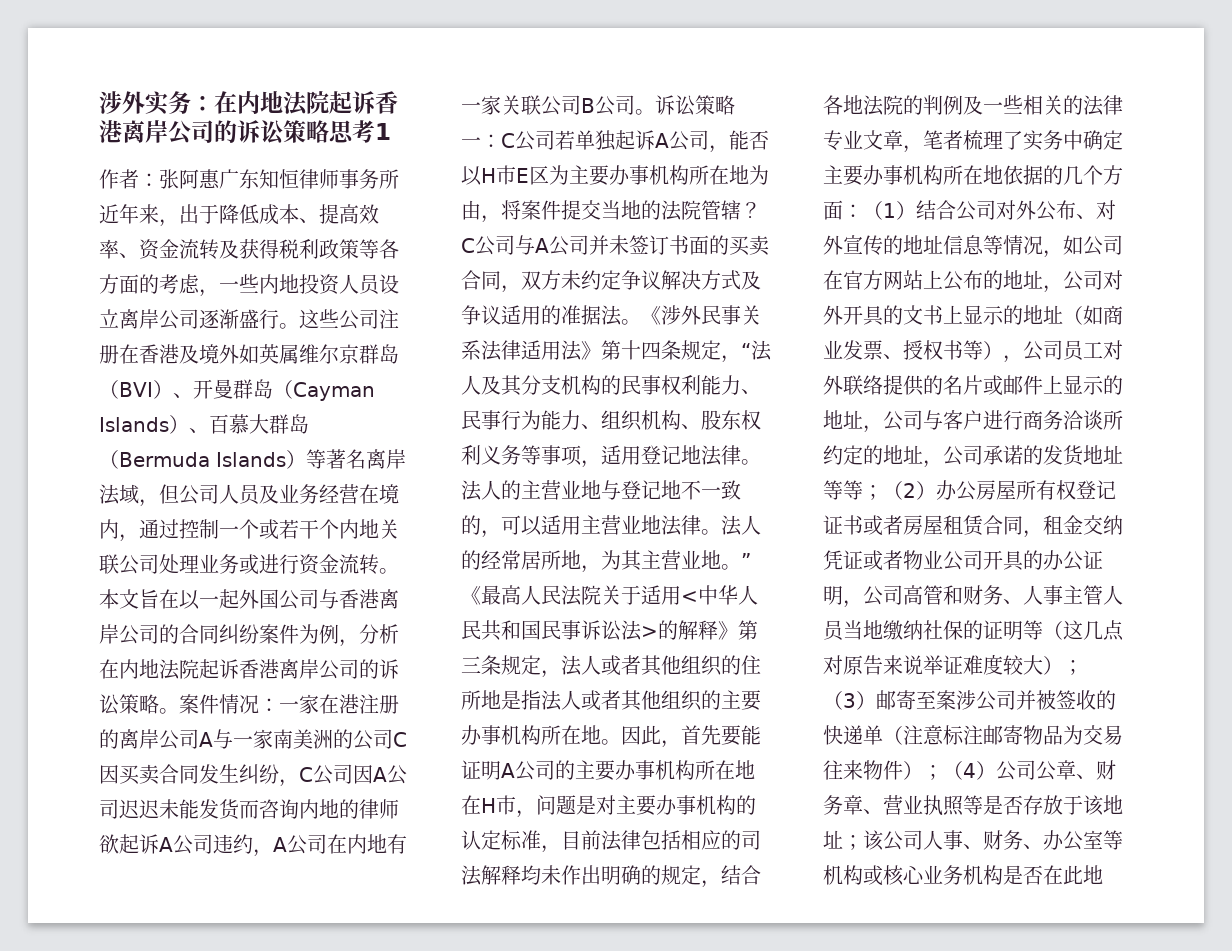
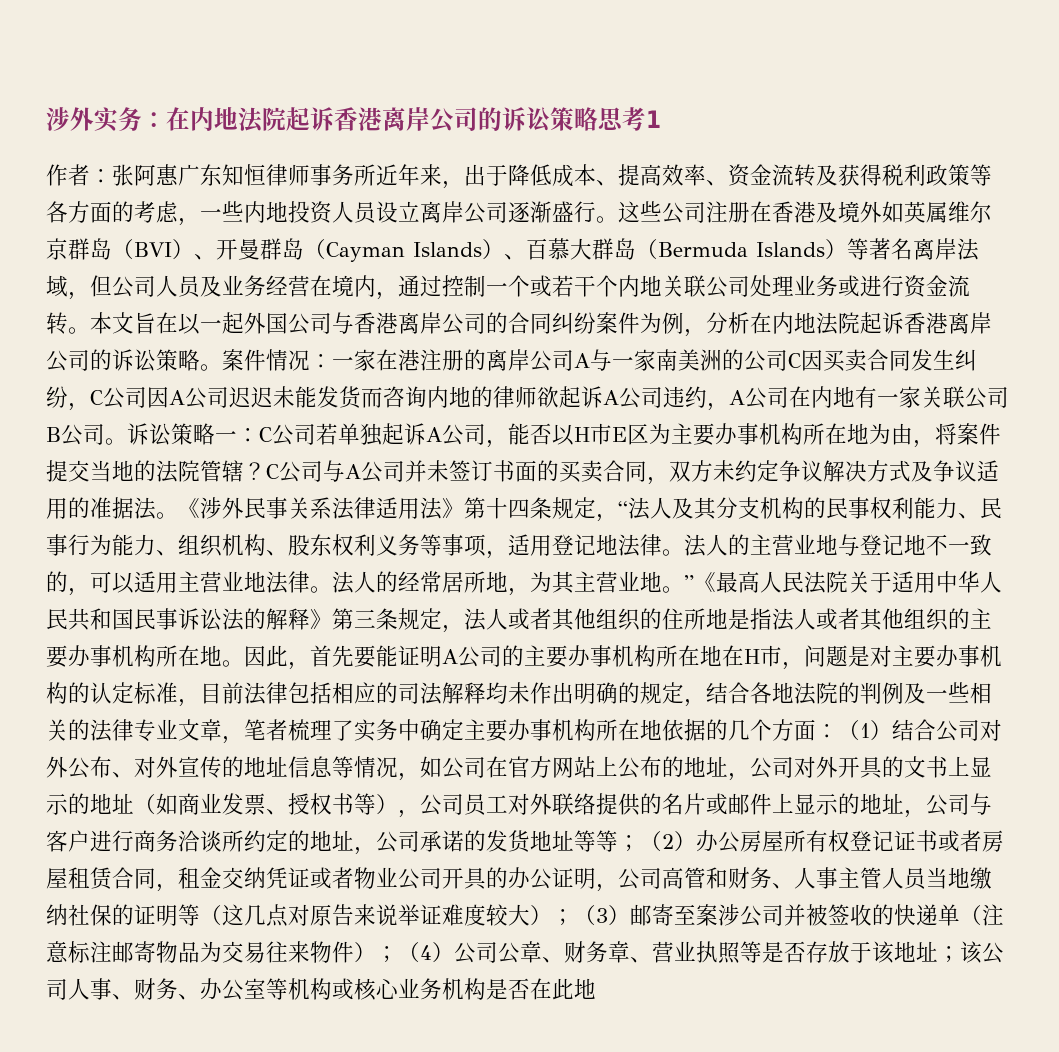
[681,591,698,603] < -> (936, 582) none
[641,626,658,638] > -> (244, 619) none

